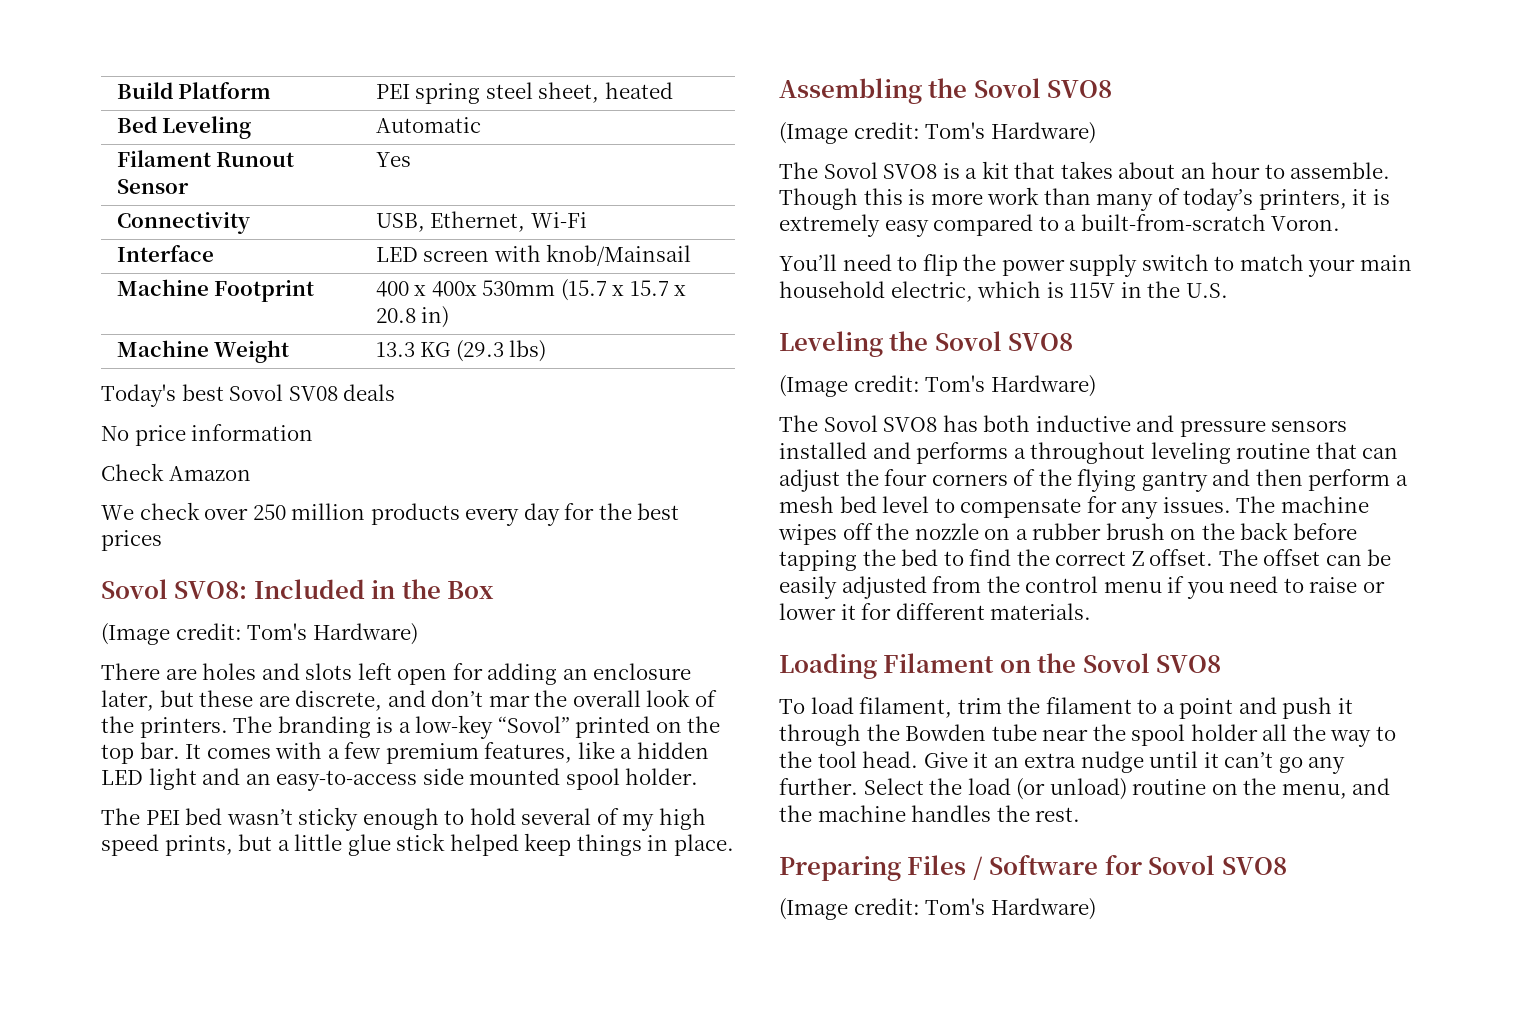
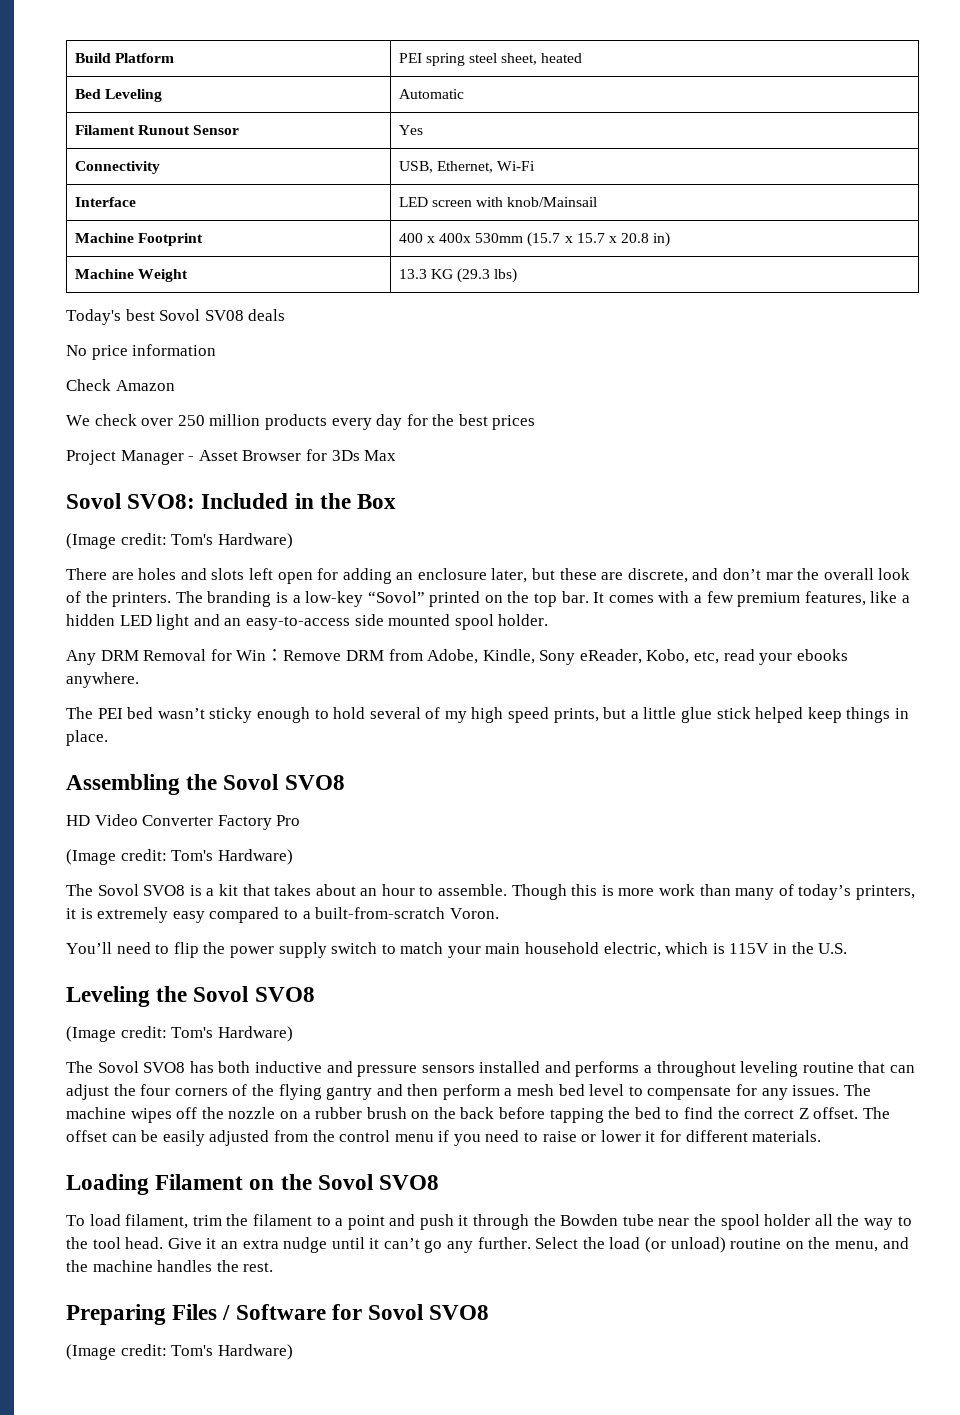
(162, 540) none -> [66,449,397,465] // Project Manager - Asset Browser for 3Ds Max
(699, 776) none -> [66,649,848,665] [66,672,139,688] // Any DRM Removal for Win：Remove DRM from Adobe, Kindle, Sony eReader, Kobo, etc, read your ebooks anywhere.
(1113, 89) none -> [66,814,301,830] // HD Video Converter Factory Pro

